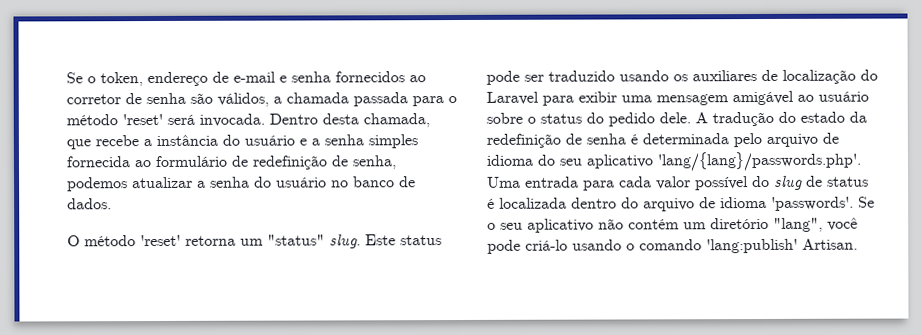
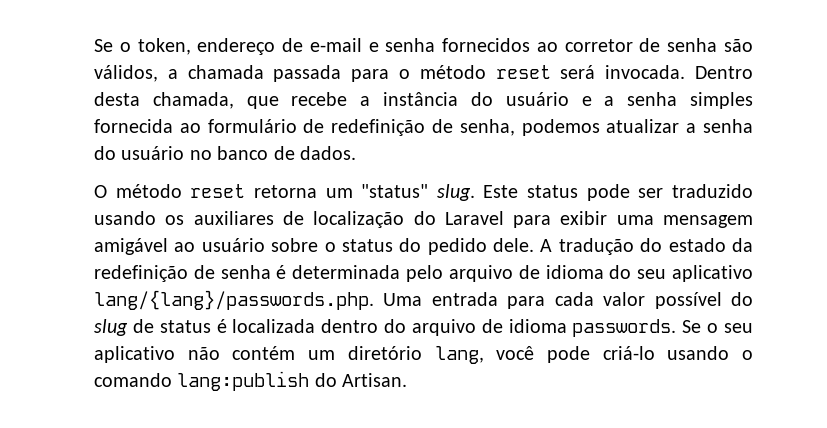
[122,113,163,126] 'reset' -> [495,65,551,79] reset
[140,234,181,247] 'reset' -> [190,184,246,198] reset
[657,151,862,172] 'lang/{lang}/passwords.php'. -> [94,290,374,310] lang/{lang}/passwords.php.
[771,196,854,211] 'passwords'. -> [572,319,677,337] passwords.
[773,217,823,232] "lang", -> [434,346,484,364] lang,
[706,238,798,254] 'lang:publish' -> [177,371,337,391] lang:publish do

